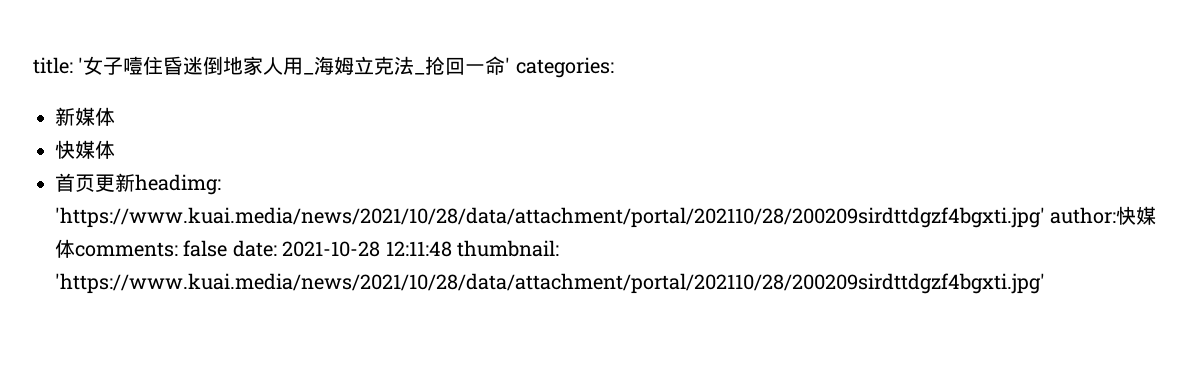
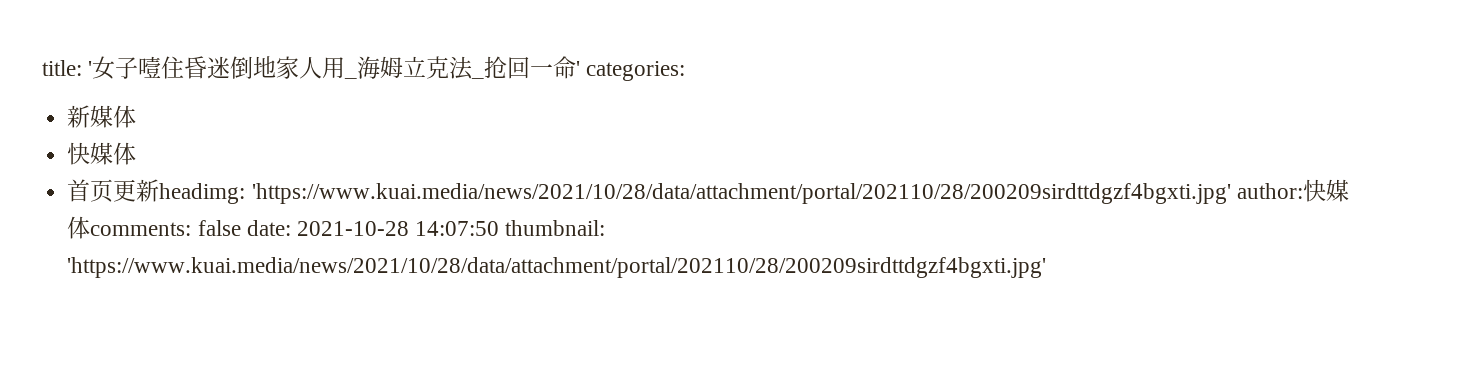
[385,241,452,257] 12:11:48 -> [415,221,500,236] 14:07:50

